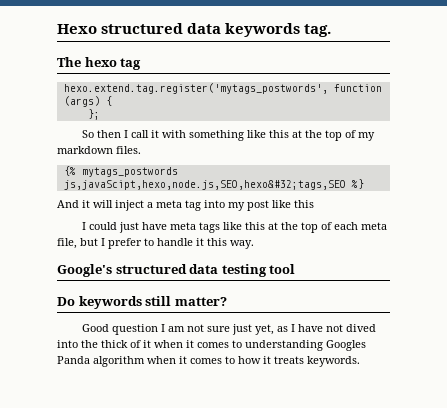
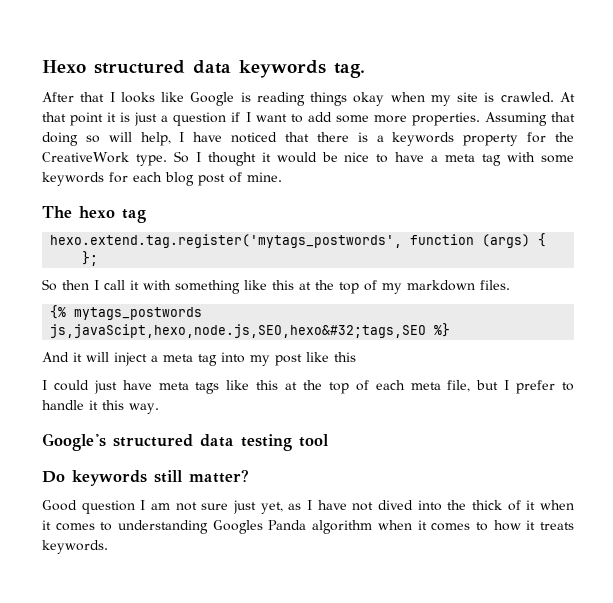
(332, 30) none -> [42,92,575,106] [42,112,575,126] [42,132,574,146] [42,151,574,166] [42,172,282,186] // After that I looks like Google is reading things okay when my site is crawled. At that point it is just a question if I want to add some more properties. Assuming that doing so will help, I have noticed that there is a keywords property for the CreativeWork type. So I thought it would be nice to have a meta tag with some keywords for each blog post of mine.

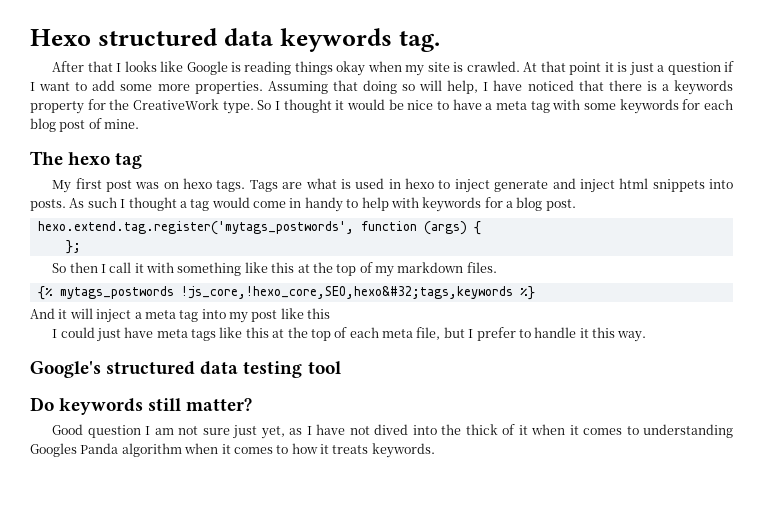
(146, 216) none -> [52,178,733,193] [30,197,576,212] // My first post was on hexo tags. Tags are what is used in hexo to inject generate and inject html snippets into posts. As such I thought a tag would come in handy to help with keywords for a blog post.
[50,324,427,338] js,javaScipt,hexo,node.js,SEO,hexo&#32;tags,SEO -> [180,286,513,299] !js_core,!hexo_core,SEO,hexo&#32;tags,keywords

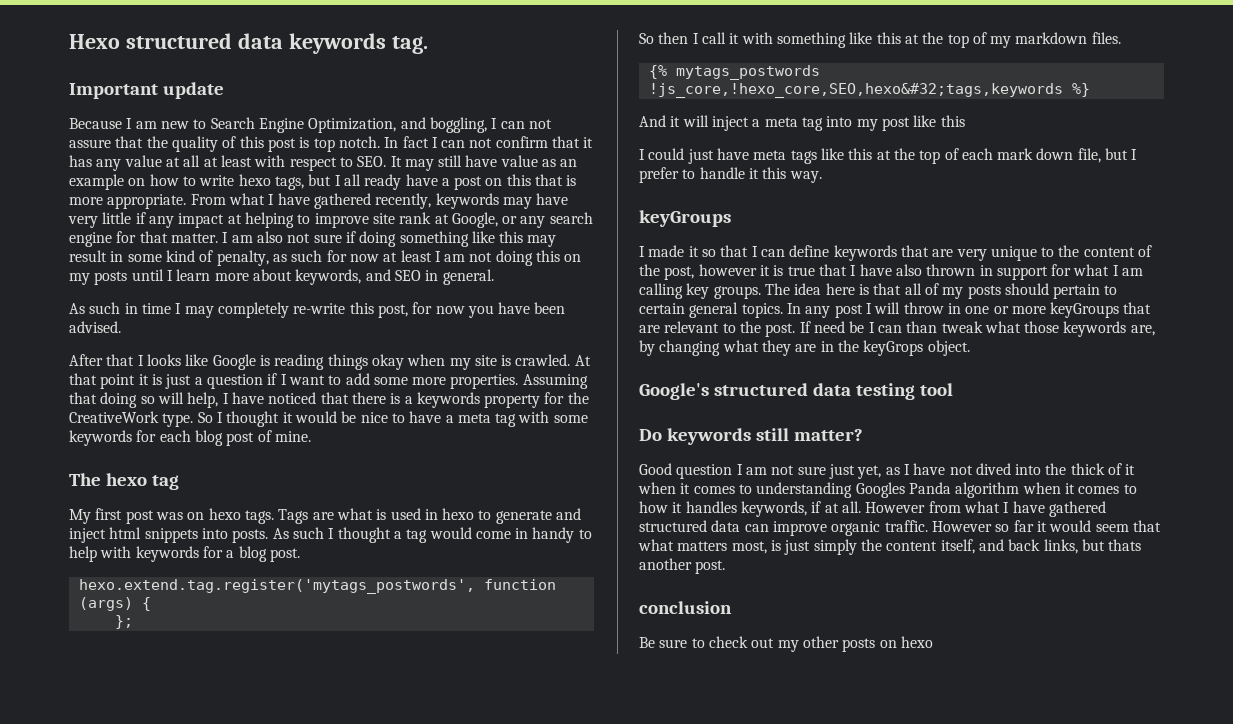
(440, 41) none -> [69,82,224,99] [69,117,552,133] [69,136,594,152] [69,155,578,171] [69,174,577,190] [69,193,569,209] [68,212,593,228] [69,231,557,247] [69,250,582,266] [69,269,494,285] [69,302,566,318] [69,321,121,333] // Important update // Because I am new to Search Engine Optimization, and boggling, I can not assure that the quality of this post is top notch. In fact I can not confirm that it has any value at all at least with respect to SEO. It may still have value as an example on how to write hexo tags, but I all ready have a post on this that is more appropriate. From what I have gathered recently, keywords may have very little if any impact at helping to improve site rank at Google, or any search engine for that matter. I am also not sure if doing something like this may result in some kind of penalty, as such for now at least I am not doing this on my posts until I learn more about keywords, and SEO in general. // As such in time I may completely re-write this post, for now you have been advised.
[454,179,490,193] inject -> (492, 515) none
[382,329,414,338] meta -> [997,148,1074,160] mark down
(647, 336) none -> [639,210,731,227] [639,245,1153,261] [639,264,1144,280] [639,283,1118,299] [639,302,1152,318] [639,321,1155,337] [639,340,970,356] // keyGroups // I made it so that I can define keywords that are very unique to the content of the post, however it is true that I have also thrown in support for what I am calling key groups. The idea here is that all of my posts should pertain to certain general topics. In any post I will throw in one or more keyGroups that are relevant to the post. If need be I can than tweak what those keywords are, by changing what they are in the keyGrops object.
[332,443,435,458] treats keywords. -> [685,501,1106,517] [639,520,1161,536] [638,539,1142,555] [639,558,726,574] [639,601,732,614] [639,636,933,652] handles keywords, if at all. However from what I have gathered structured data can improve organic traffic. However so far it would seem that what matters most, is just simply the content itself, and back links, but thats another post. // conclusion // Be sure to check out my other posts on hexo

